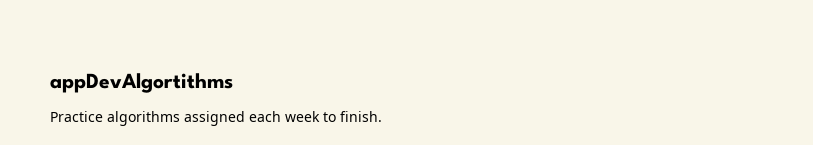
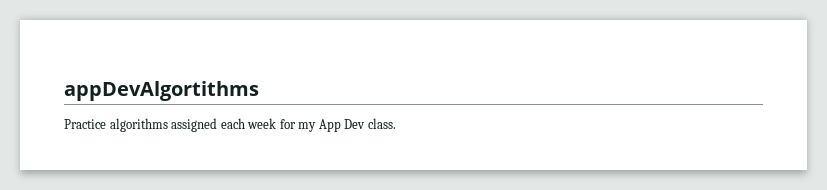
[323,111,382,122] to finish. -> [279,118,396,132] for my App Dev class.

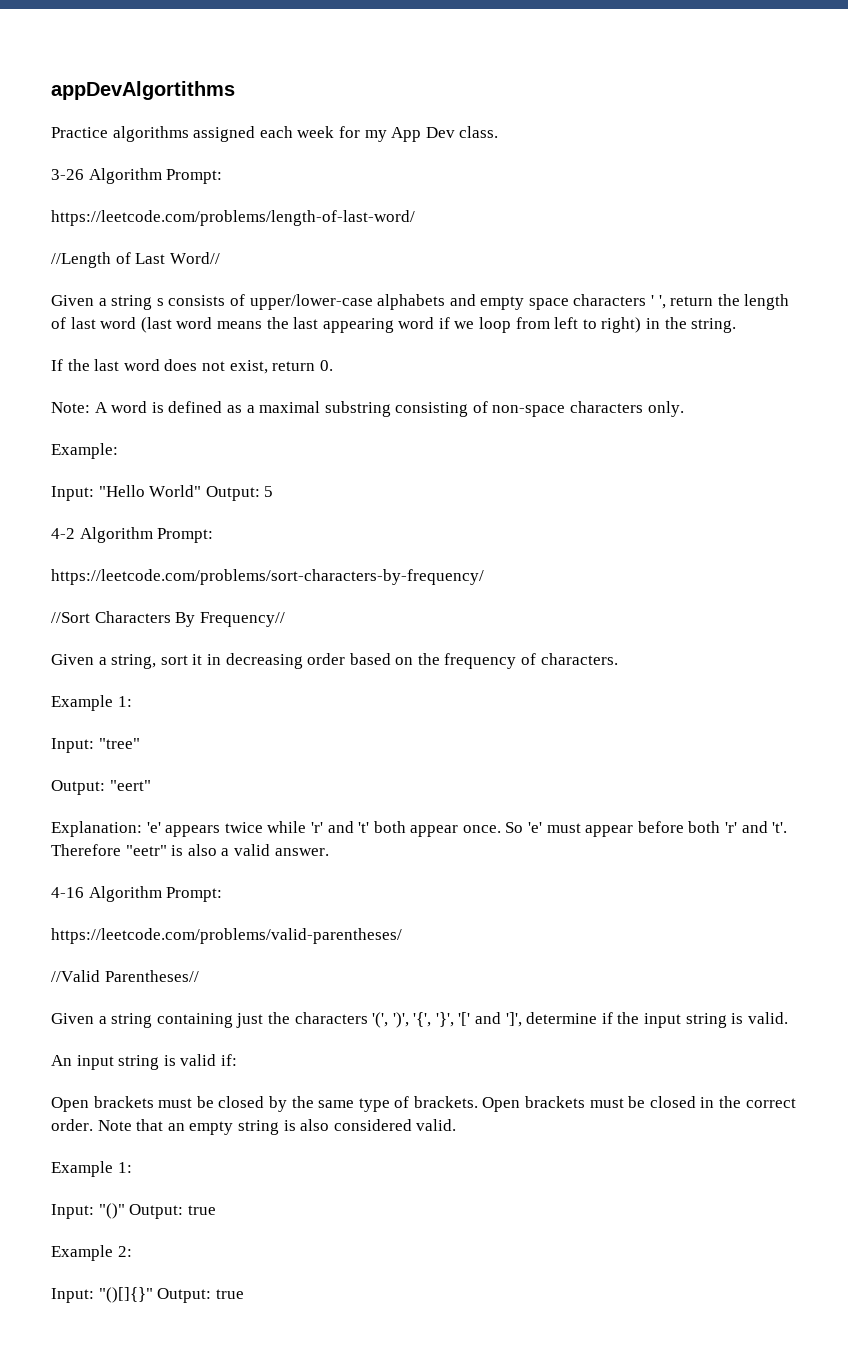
(396, 123) none -> [51,168,223,184] [51,210,415,226] [51,252,220,268] [51,294,790,310] [51,317,737,333] [51,359,333,374] [51,401,684,417] [51,443,118,459] [51,485,274,501] [51,527,214,543] [51,569,484,585] [51,611,285,627] [51,653,618,669] [51,695,132,711] [51,738,140,753] [51,780,151,795] [51,821,788,837] [51,844,329,856] [51,886,223,902] [51,928,402,944] [51,970,199,982] [51,1012,788,1028] [51,1054,237,1070] [51,1096,796,1112] [51,1119,457,1135] [51,1161,132,1177] [51,1203,216,1219] [51,1245,132,1261] [51,1287,244,1303] // 3-26 Algorithm Prompt: // https://leetcode.com/problems/length-of-last-word/ // //Length of Last Word// // Given a string s consists of upper/lower-case alphabets and empty space characters ' ', return the length of last word (last word means the last appearing word if we loop from left to right) in the string. // If the last word does not exist, return 0. // Note: A word is defined as a maximal substring consisting of non-space characters only. // Example: // Input: "Hello World" Output: 5 // 4-2 Algorithm Prompt: // https://leetcode.com/problems/sort-characters-by-frequency/ // //Sort Characters By Frequency// // Given a string, sort it in decreasing order based on the frequency of characters. // Example 1: // Input: "tree" // Output: "eert" // Explanation: 'e' appears twice while 'r' and 't' both appear once. So 'e' must appear before both 'r' and 't'. Therefore "eetr" is also a valid answer. // 4-16 Algorithm Prompt: // https://leetcode.com/problems/valid-parentheses/ // //Valid Parentheses// // Given a string containing just the characters '(', ')', '{', '}', '[' and ']', determine if the input string is valid. // An input string is valid if: // Open brackets must be closed by the same type of brackets. Open brackets must be closed in the correct order. Note that an empty string is also considered valid. // Example 1: // Input: "()" Output: true // Example 2: // Input: "()[]{}" Output: true

